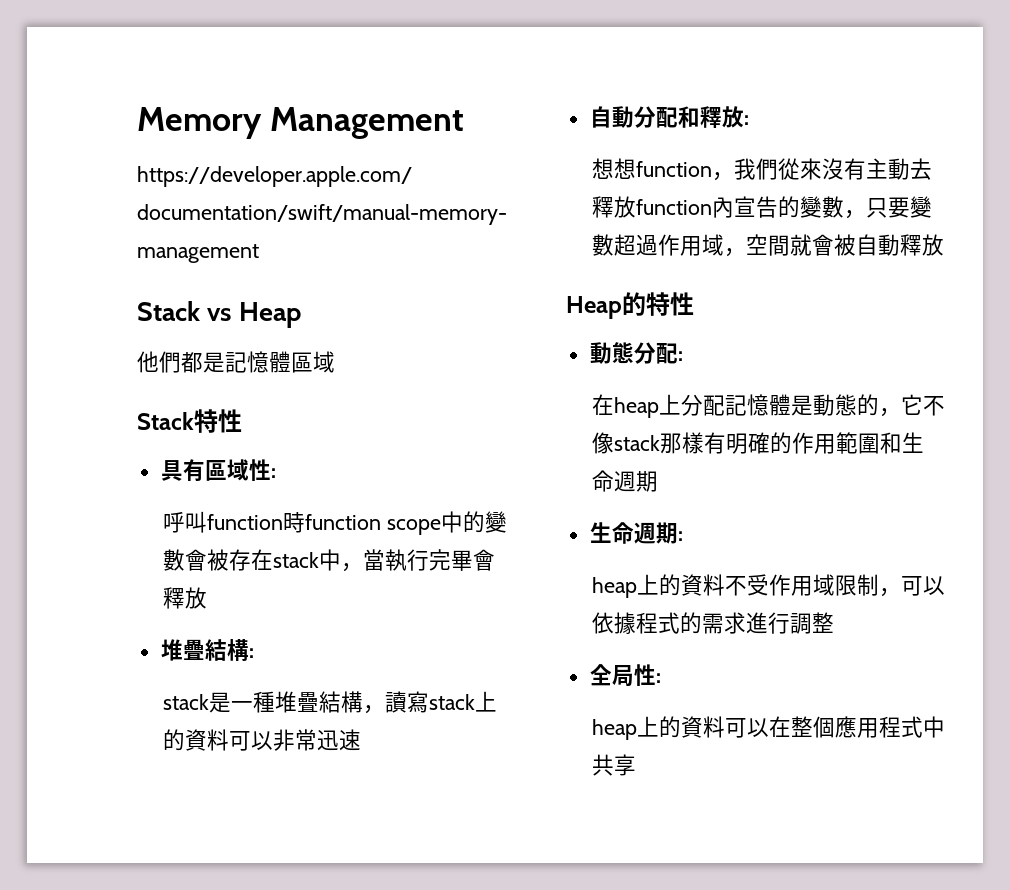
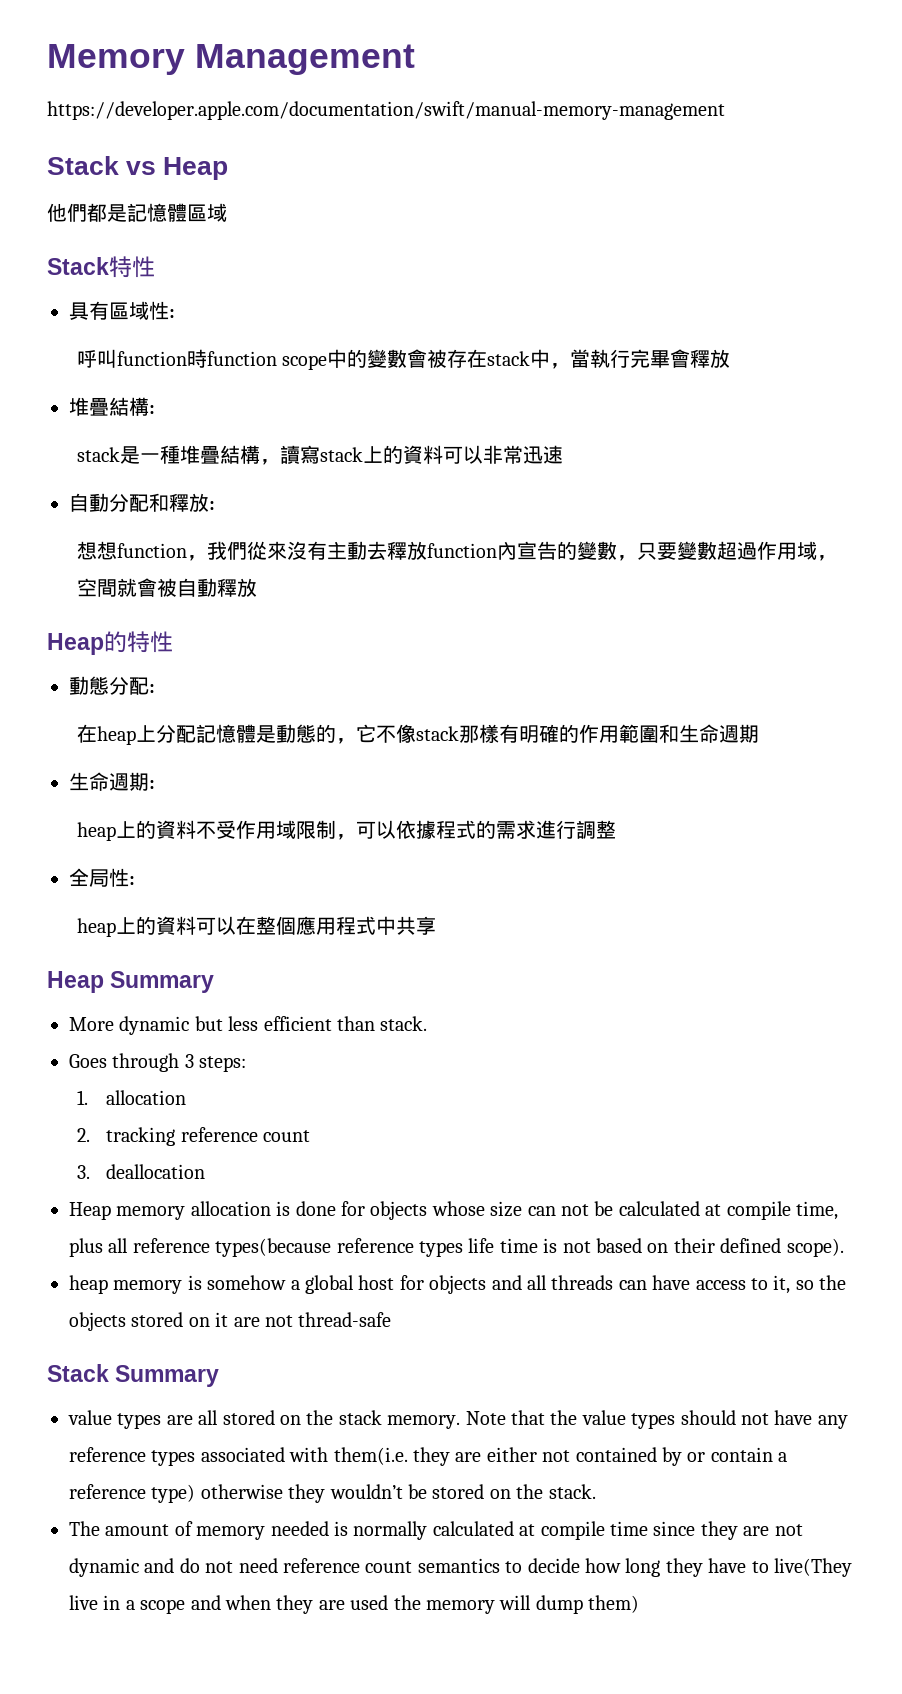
(637, 765) none -> [47,971,215,993] [69,1016,428,1035] [69,1053,247,1072] [76,1090,187,1105] [76,1127,310,1146] [76,1164,206,1179] [69,1201,838,1220] [69,1238,844,1257] [69,1275,847,1294] [69,1312,392,1331] [47,1364,220,1387] [68,1410,848,1429] [69,1447,788,1466] [69,1484,596,1503] [69,1521,803,1540] [69,1558,852,1577] [69,1595,640,1614] // Heap Summary // More dynamic but less efficient than stack. // Goes through 3 steps: // 1. allocation // 2. tracking reference count // 3. deallocation // Heap memory allocation is done for objects whose size can not be calculated at compile time, plus all reference types(because reference types life time is not based on their defined scope). // heap memory is somehow a global host for objects and all threads can have access to it, so the objects stored on it are not thread-safe // Stack Summary // value types are all stored on the stack memory. Note that the value types should not have any reference types associated with them(i.e. they are either not contained by or contain a reference type) otherwise they wouldn’t be stored on the stack. // The amount of memory needed is normally calculated at compile time since they are not dynamic and do not need reference count semantics to decide how long they have to live(They live in a scope and when they are used the memory will dump them)

